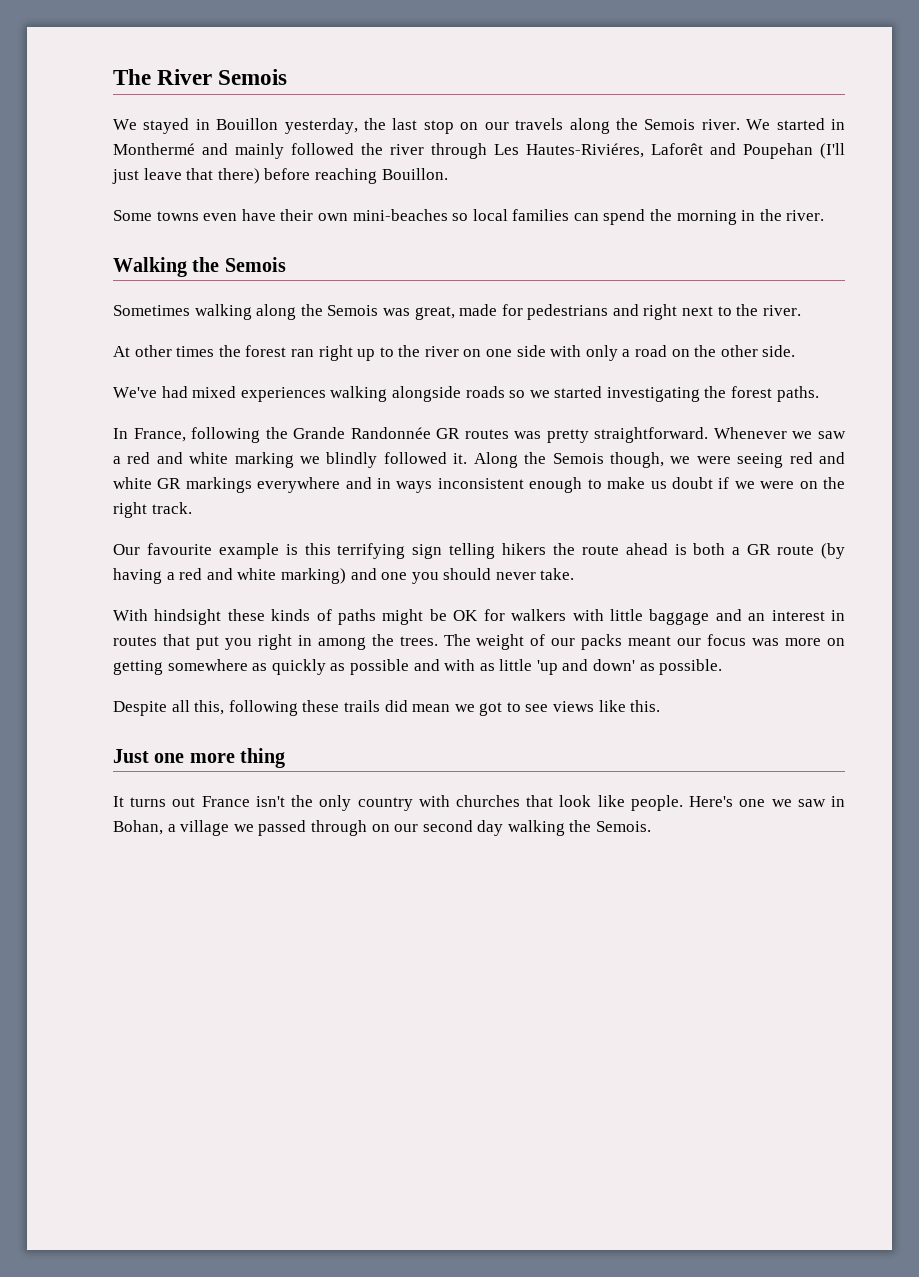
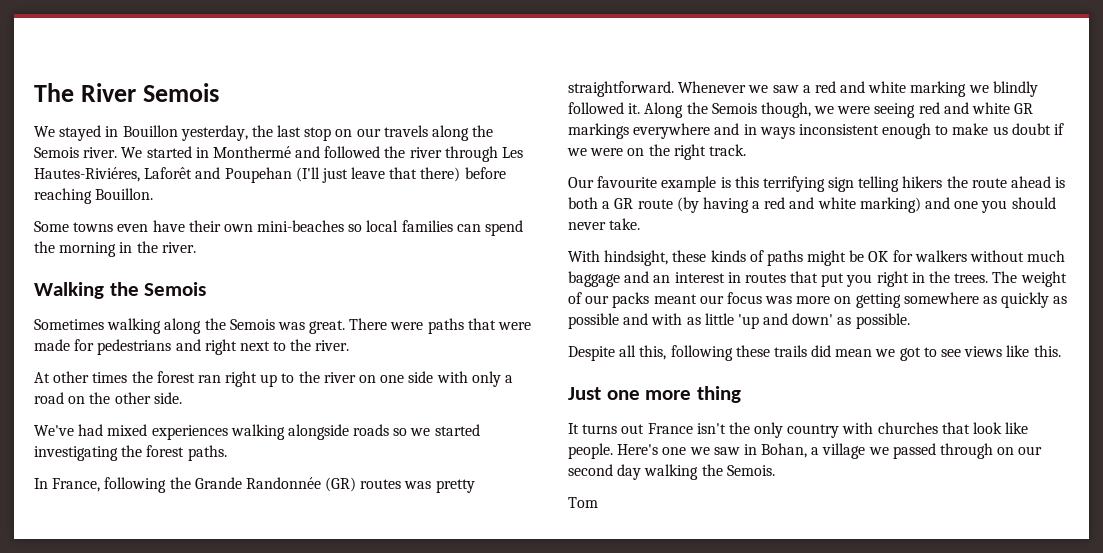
[235,143,284,159] mainly -> (321, 152) none
[414,306,455,320] great, -> [309,318,532,334] great. There were paths that were
[436,428,461,439] GR -> [325,477,357,492] (GR)
[154,609,222,625] hindsight -> [604,250,669,266] hindsight,
[572,609,643,621] with little -> [970,250,1066,262] without much
[317,637,366,650] among -> (925, 277) none
(652, 826) none -> [568,497,598,508] // Tom

